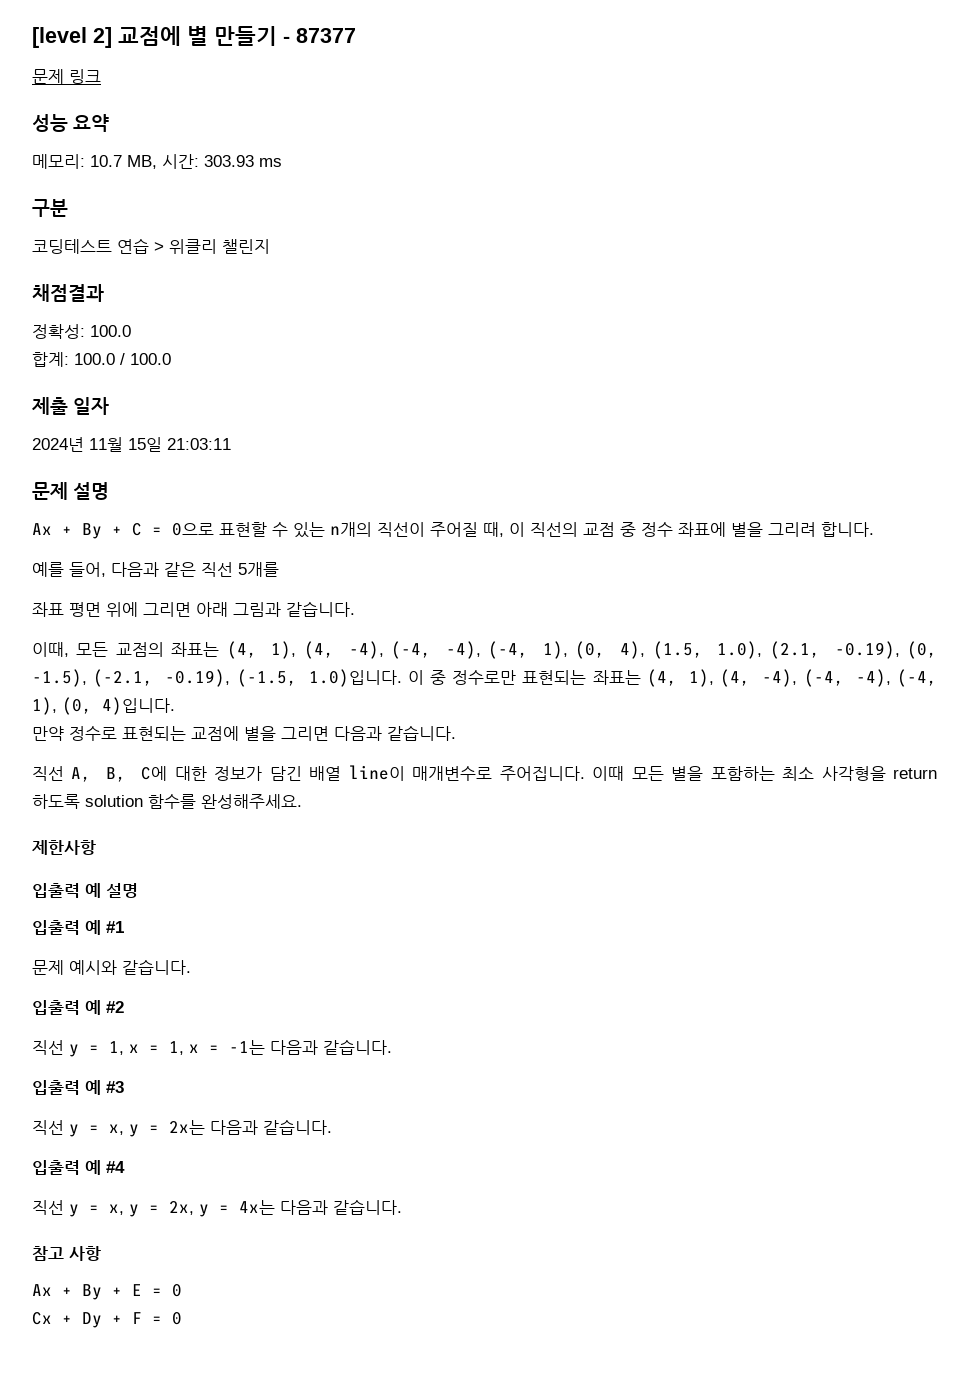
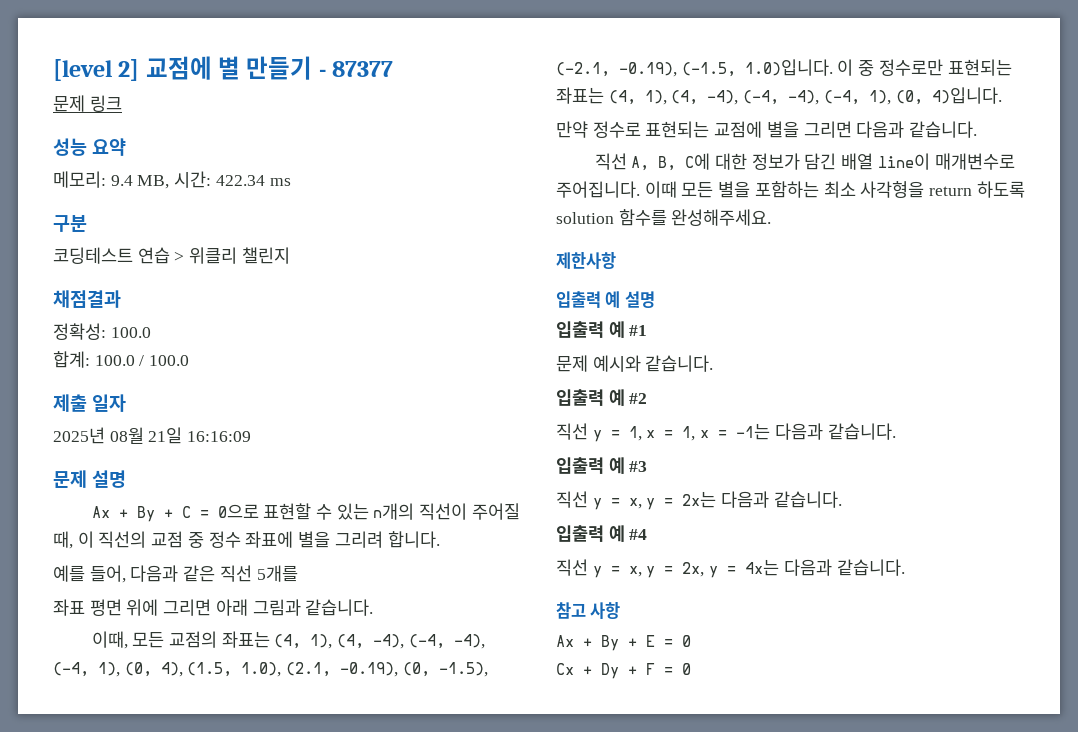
[90,155,122,167] 10.7 -> [110,175,133,186] 9.4
[204,155,254,167] 303.93 -> [215,175,265,186] 422.34
[32,437,231,452] 2024년 11월 15일 21:03:11 -> [53,427,252,444] 2025년 08월 21일 16:16:09

